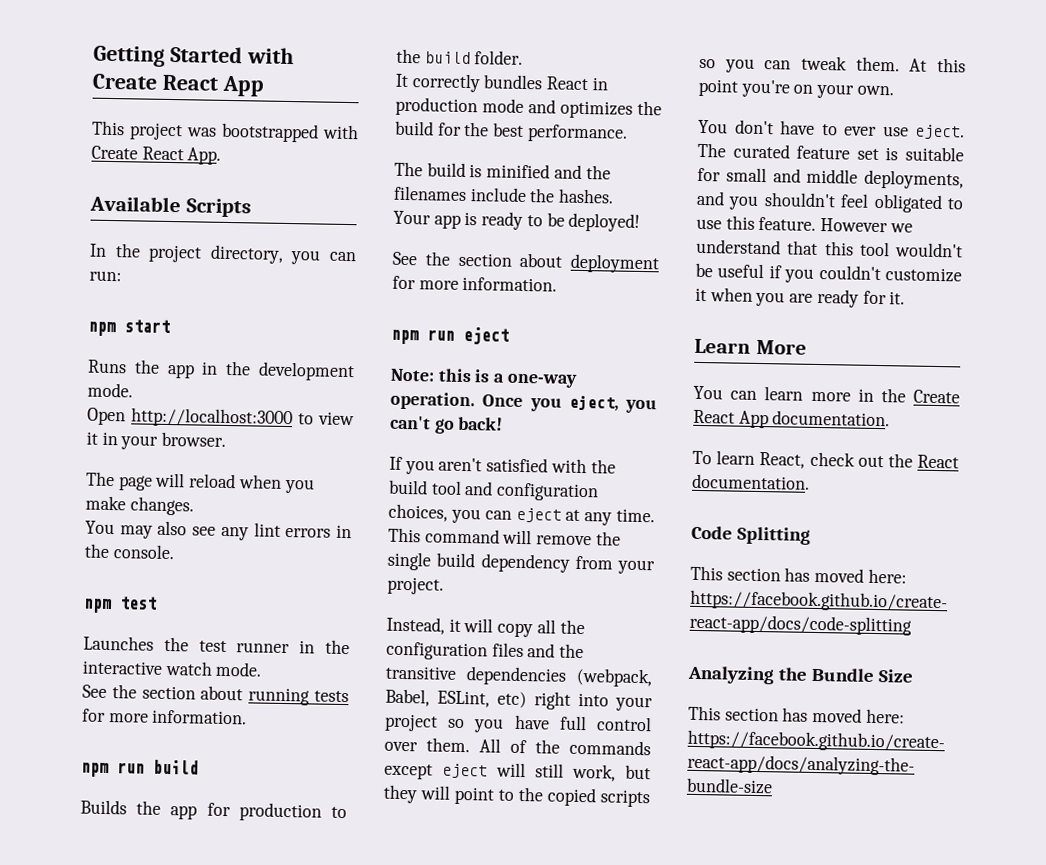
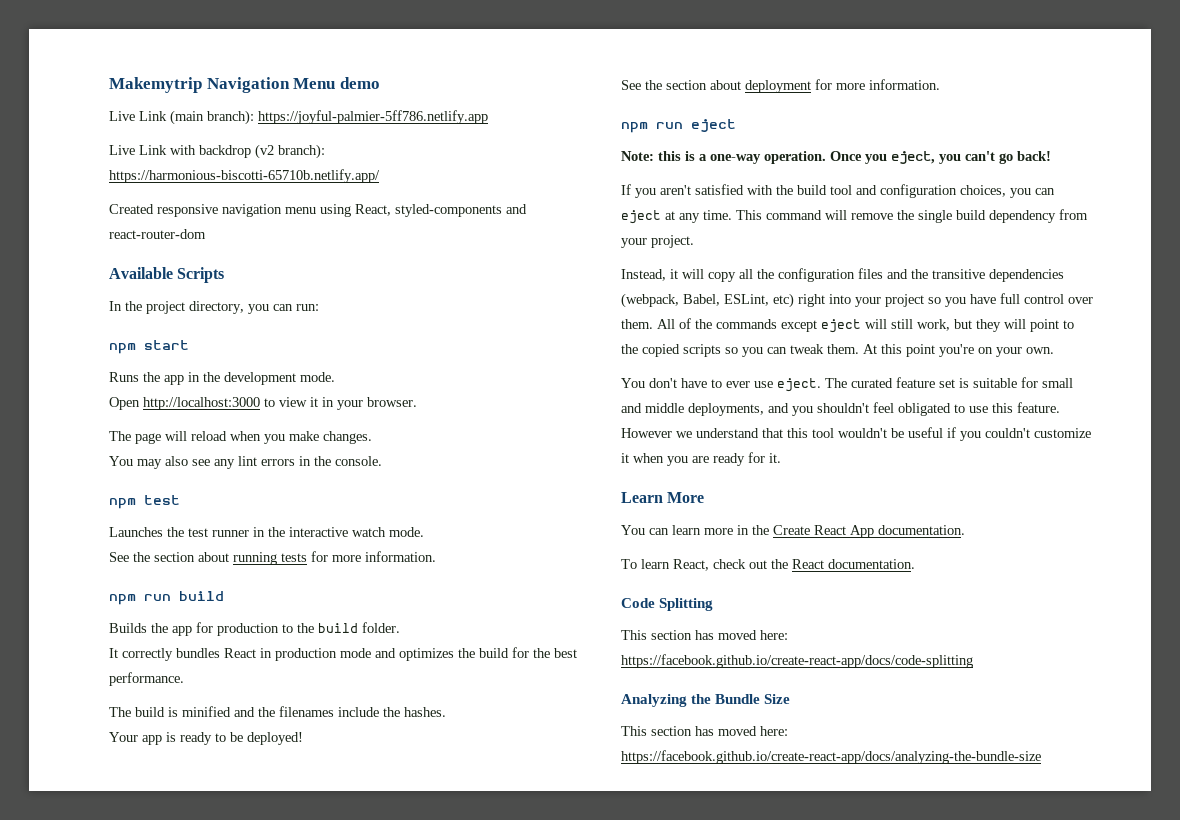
[93,45,294,67] [92,73,264,97] [91,120,359,143] [91,145,222,165] Getting Started with Create React App // This project was bootstrapped with Create React App. -> [109,77,380,93] [109,110,488,125] [109,144,325,159] [109,169,380,183] [109,204,527,217] [109,229,206,239] Makemytrip Navigation Menu demo // Live Link (main branch): https://joyful-palmier-5ff786.netlify.app // Live Link with backdrop (v2 branch): https://harmonious-biscotti-65710b.netlify.app/ // Created responsive navigation menu using React, styled-components and react-router-dom

